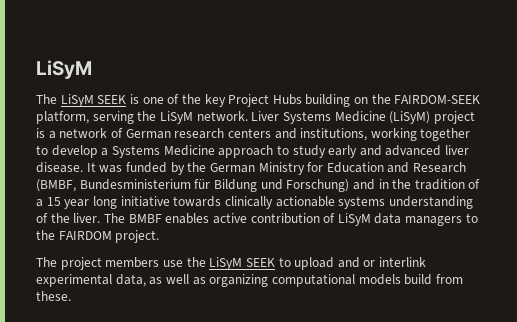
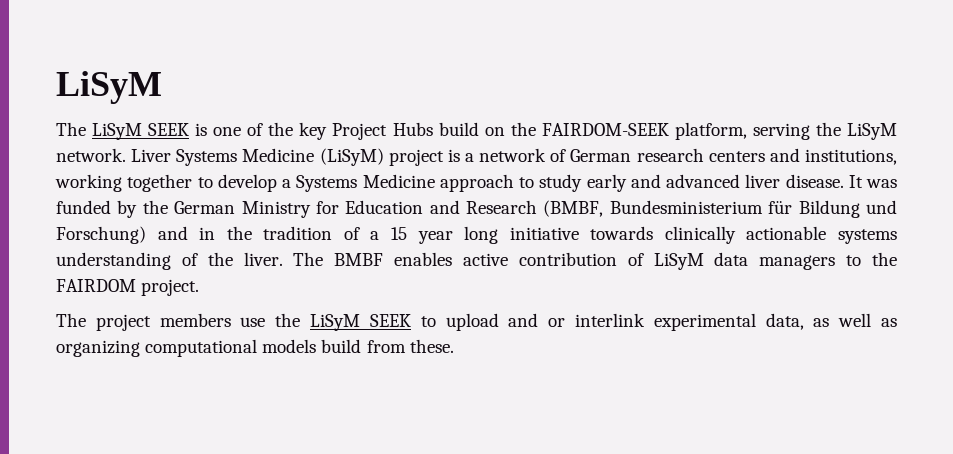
[305,94,351,107] building -> [438,122,479,136] build

